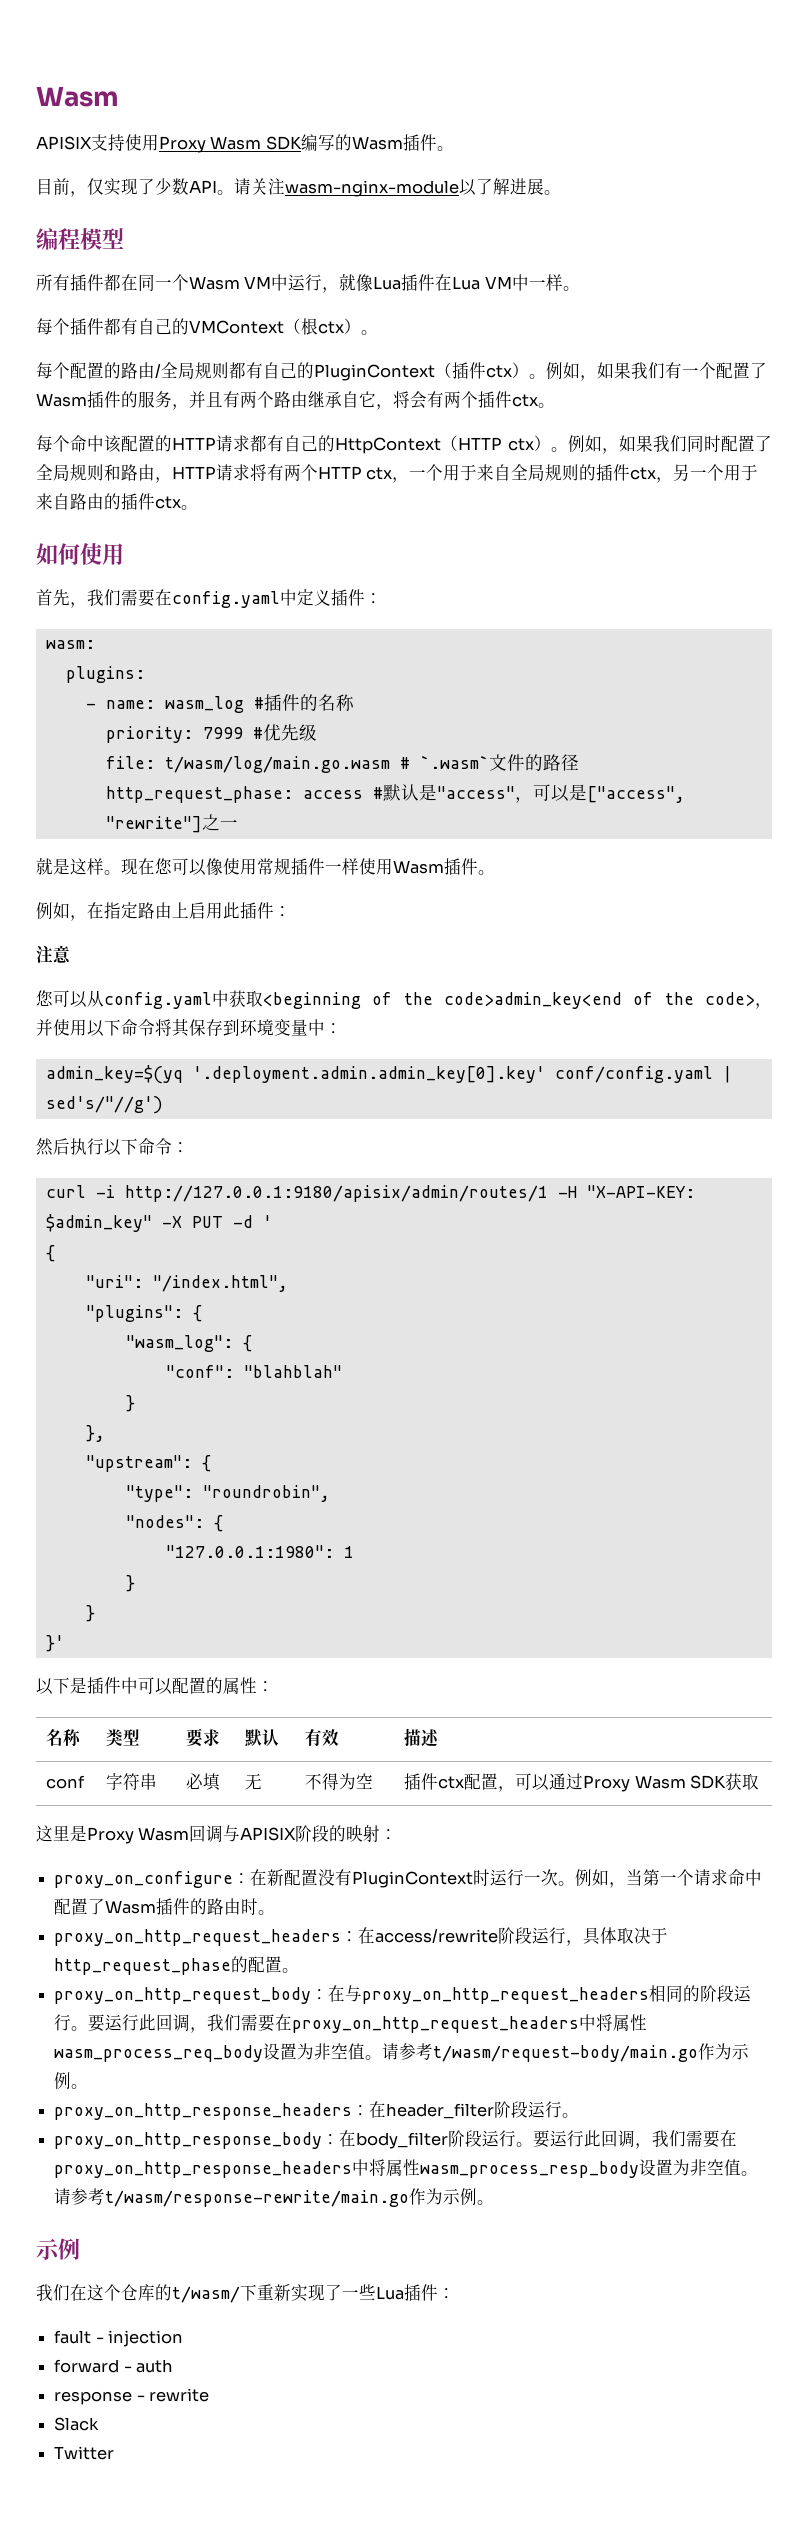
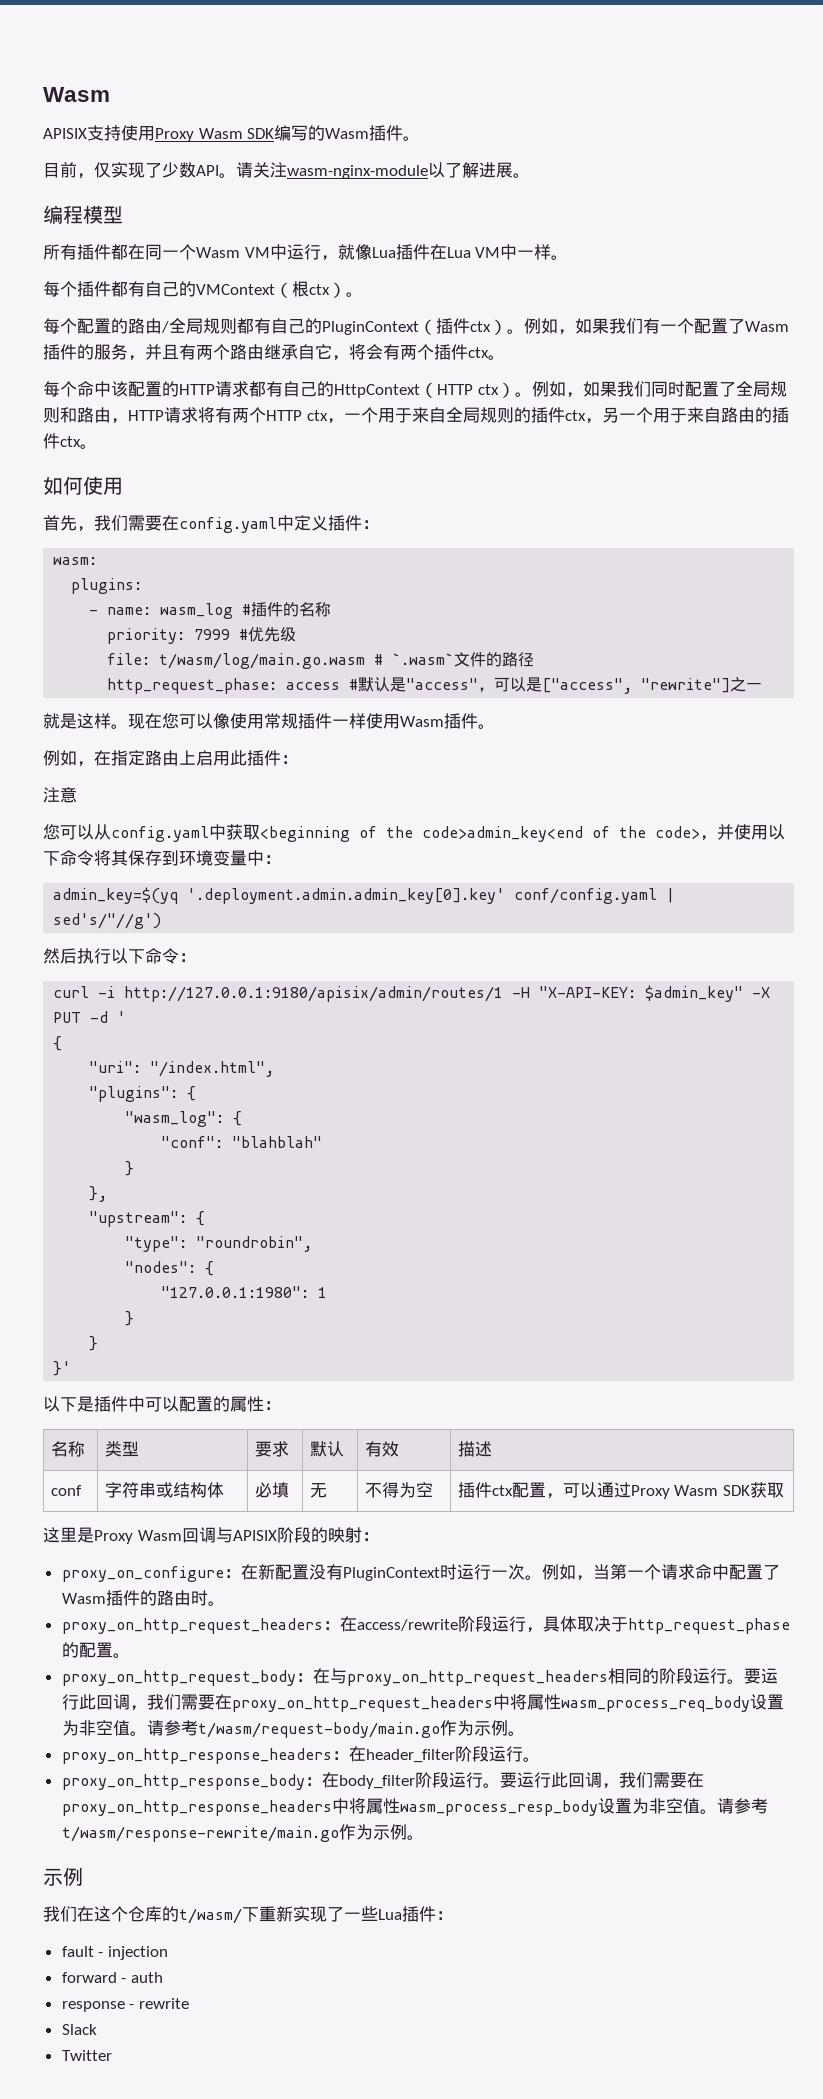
(158, 1781) none -> [155,1482,224,1498] 或结构体

